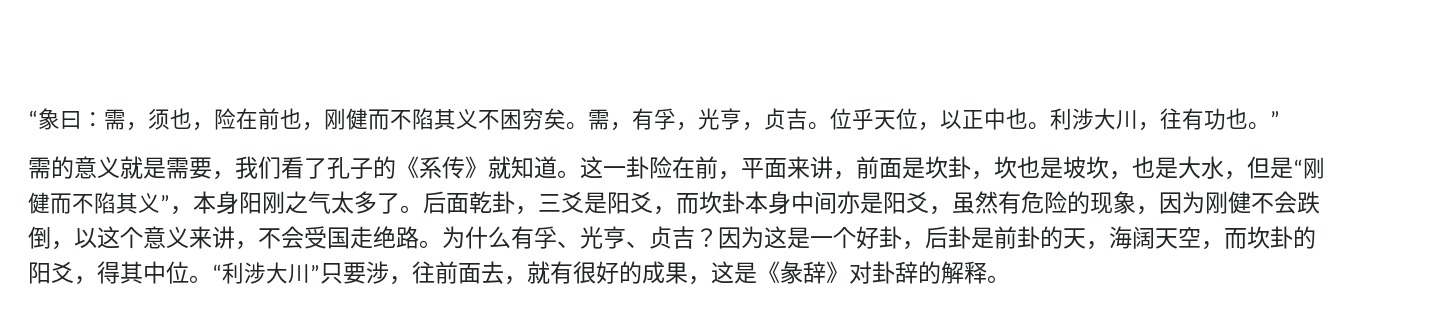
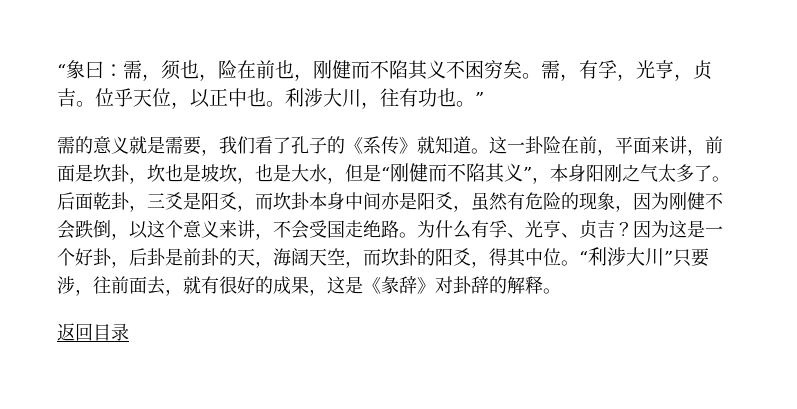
(1010, 279) none -> [57,323,129,341] // 返回目录

